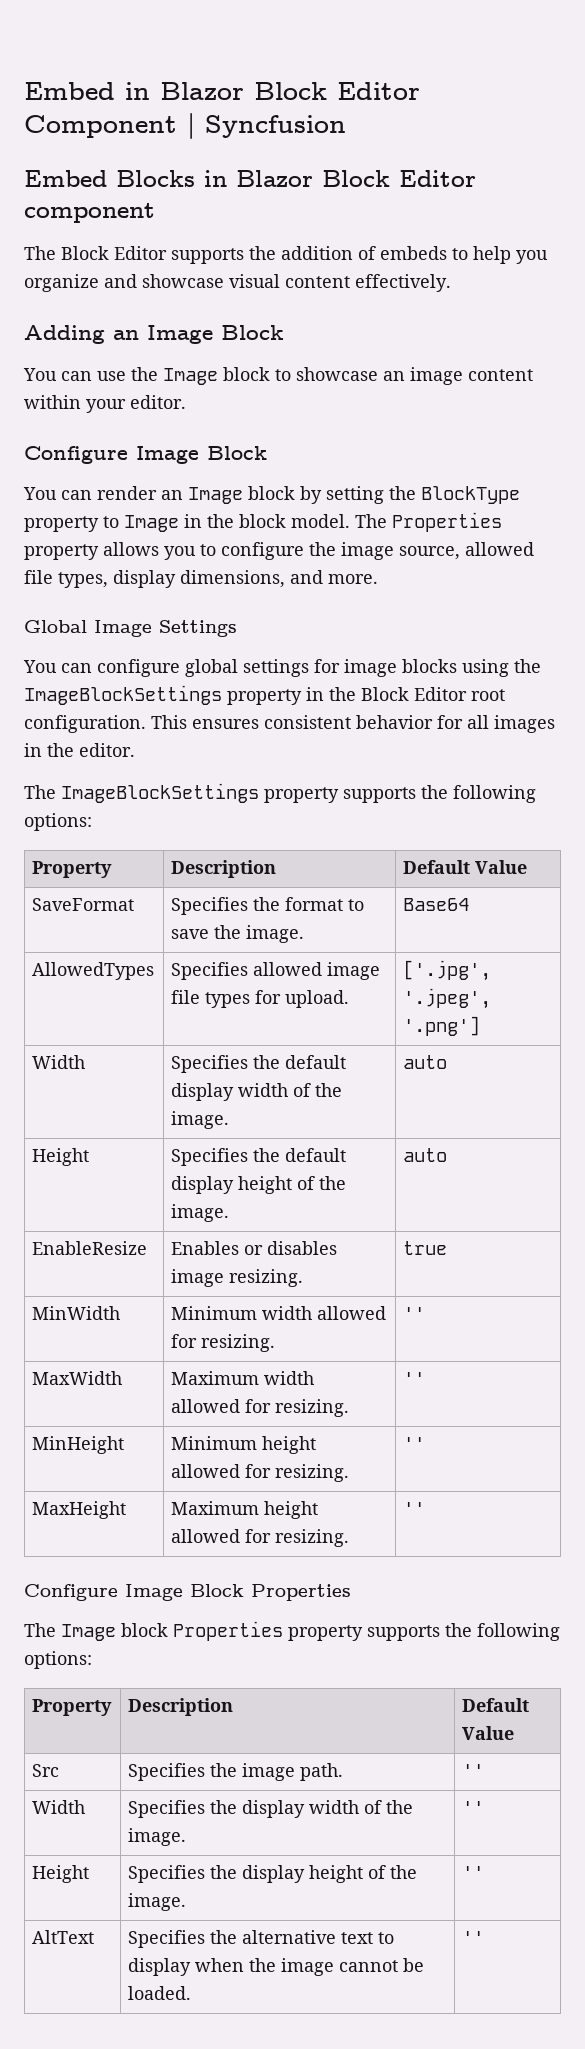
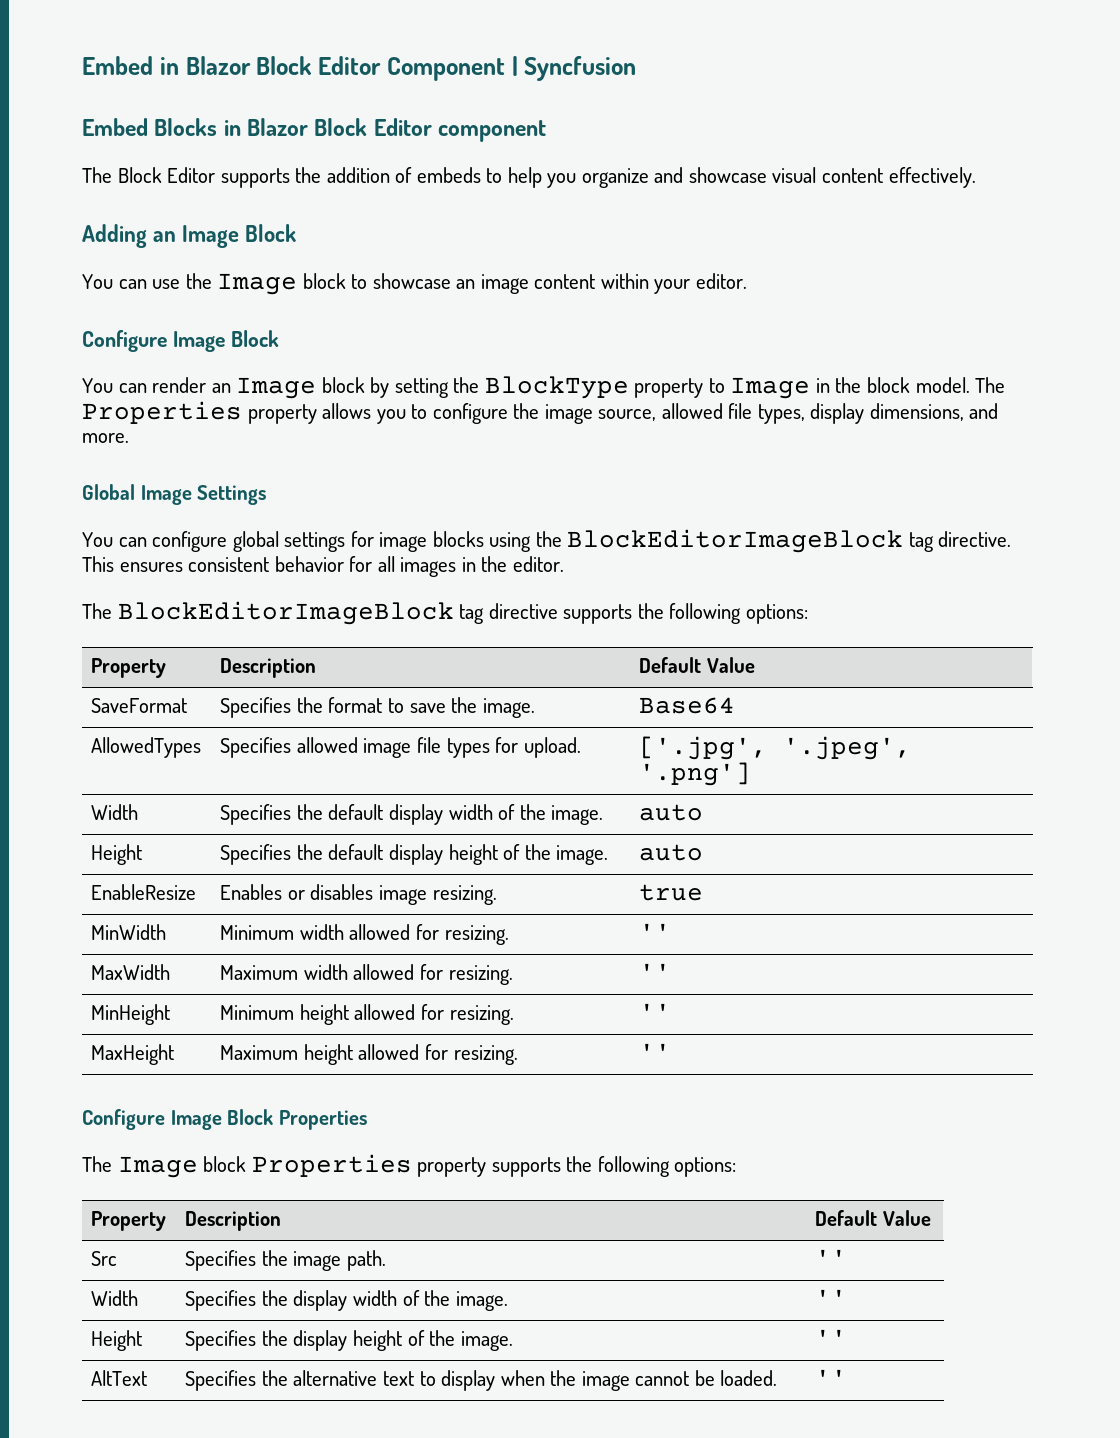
[24,685,505,705] [24,715,146,733] ImageBlockSettings property in the Block Editor root configuration. -> [567,529,1012,553] BlockEditorImageBlock tag directive.
[61,783,339,803] ImageBlockSettings property -> [117,601,558,625] BlockEditorImageBlock tag directive

